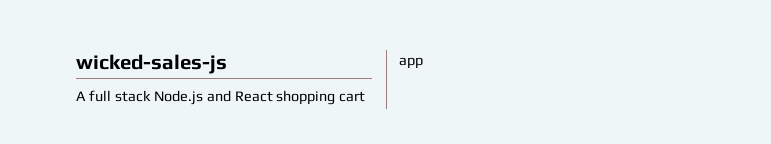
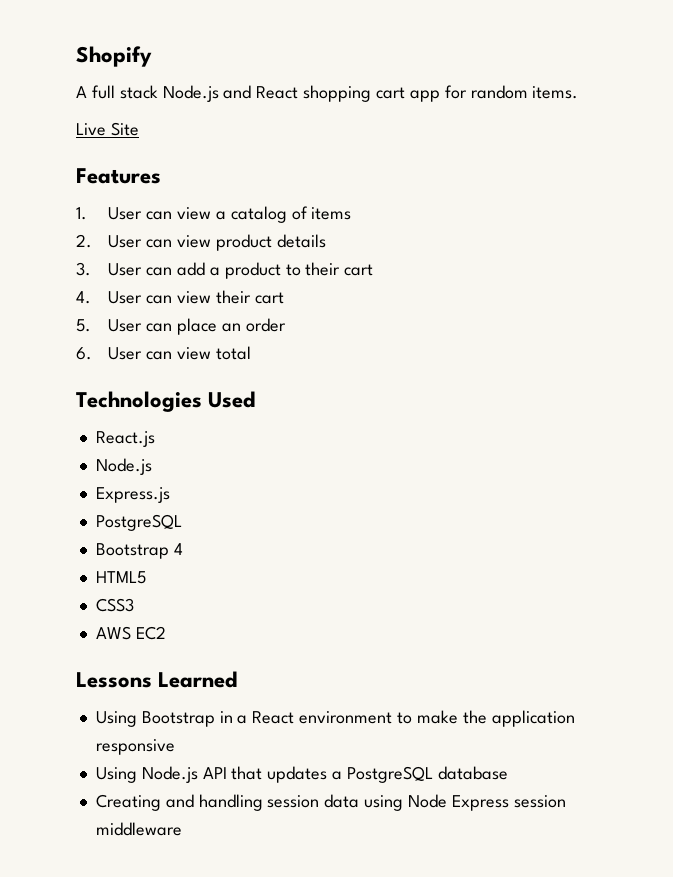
[76,54,227,74] wicked-sales-js -> [76,46,152,67] Shopify
(423, 63) none -> [444,85,579,99] [76,122,139,136] [76,168,161,184] [76,206,352,223] [76,234,326,251] [76,262,374,279] [76,290,284,304] [76,318,286,335] [76,346,251,360] [76,391,257,412] [95,431,155,447] [95,458,152,475] [95,487,170,503] [95,514,182,531] [95,543,183,559] [95,571,146,584] [95,598,134,612] [95,626,166,640] [76,671,239,688] [95,710,575,727] [95,739,175,755] [95,766,508,783] [95,794,566,811] [95,822,182,836] for random items. // Live Site // Features // 1. User can view a catalog of items // 2. User can view product details // 3. User can add a product to their cart // 4. User can view their cart // 5. User can place an order // 6. User can view total // Technologies Used // React.js // Node.js // Express.js // PostgreSQL // Bootstrap 4 // HTML5 // CSS3 // AWS EC2 // Lessons Learned // Using Bootstrap in a React environment to make the application responsive // Using Node.js API that updates a PostgreSQL database // Creating and handling session data using Node Express session middleware

